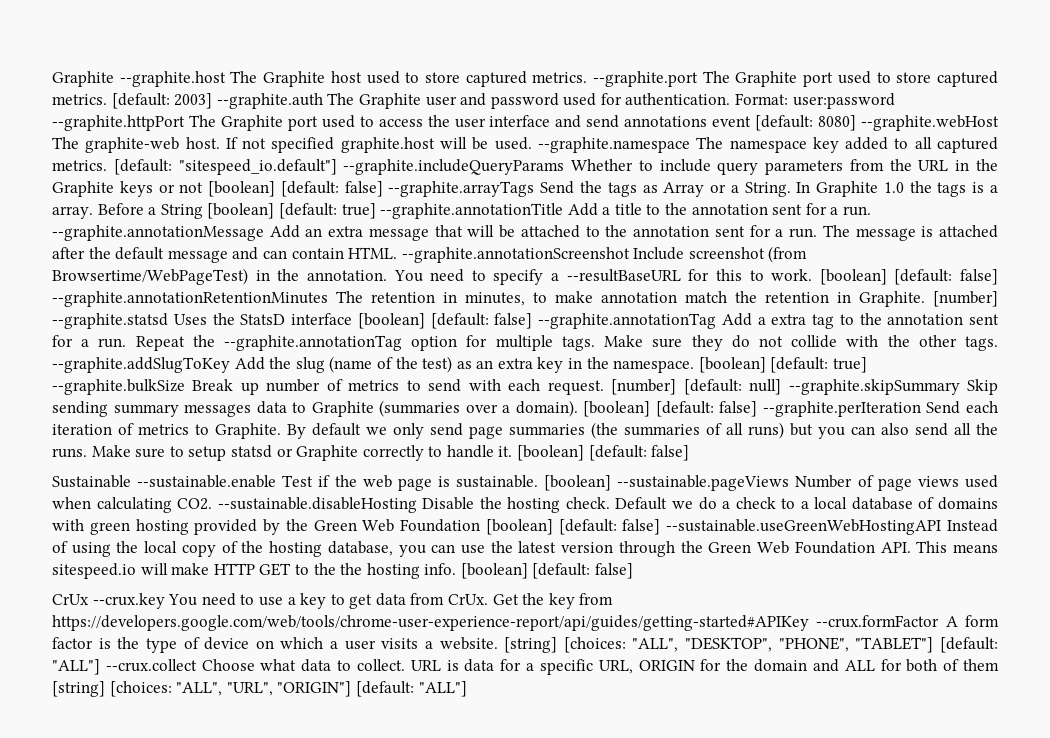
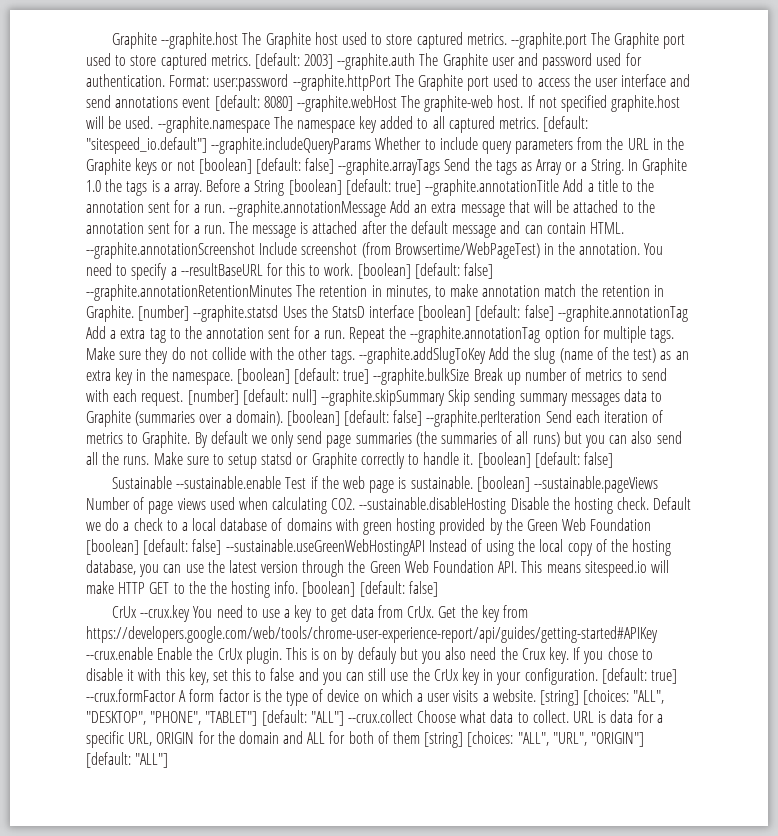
(809, 623) none -> [86,647,653,664] [86,668,677,685] --crux.enable Enable the CrUx plugin. This is on by defauly but you also need the Crux key. If you chose to disable it with this key, set this to false and you can still use the CrUx key in your configuration. [default: true]

